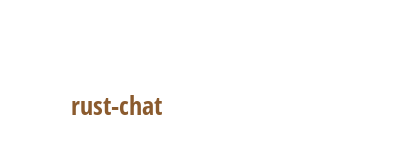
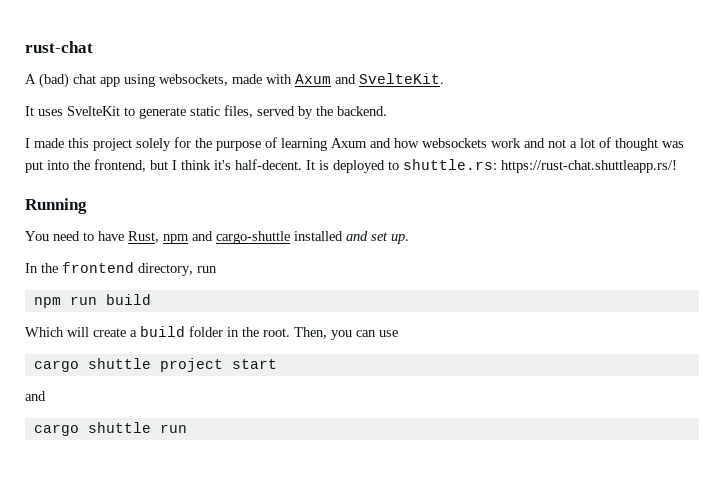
(162, 105) none -> [25,73,444,88] [25,105,387,119] [25,137,684,151] [25,159,677,173] [25,198,87,214] [25,231,409,244] [25,262,217,276] [33,294,151,308] [25,326,398,340] [33,358,277,372] [25,391,46,401] [33,422,187,436] // A (bad) chat app using websockets, made with Axum and SvelteKit. // It uses SvelteKit to generate static files, served by the backend. // I made this project solely for the purpose of learning Axum and how websockets work and not a lot of thought was put into the frontend, but I think it's half-decent. It is deployed to shuttle.rs: https://rust-chat.shuttleapp.rs/! // Running // You need to have Rust, npm and cargo-shuttle installed and set up. // In the frontend directory, run // npm run build // Which will create a build folder in the root. Then, you can use // cargo shuttle project start // and // cargo shuttle run

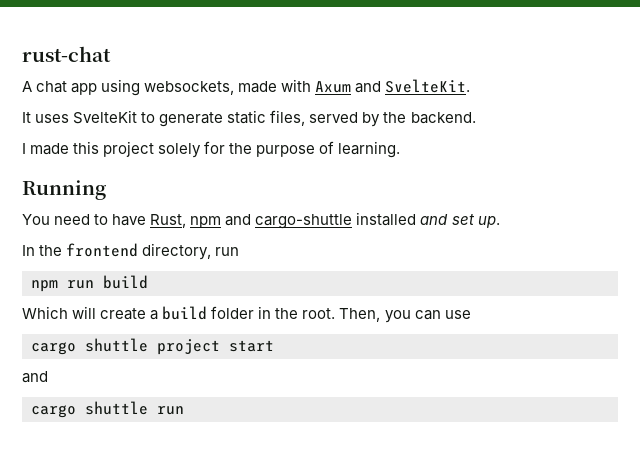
[39,73,69,88] (bad) -> (32, 86) none
[281,137,684,151] [25,159,677,173] learning Axum and how websockets work and not a lot of thought was put into the frontend, but I think it's half-decent. It is deployed to shuttle.rs: https://rust-chat.shuttleapp.rs/! -> [338,141,401,158] learning.

